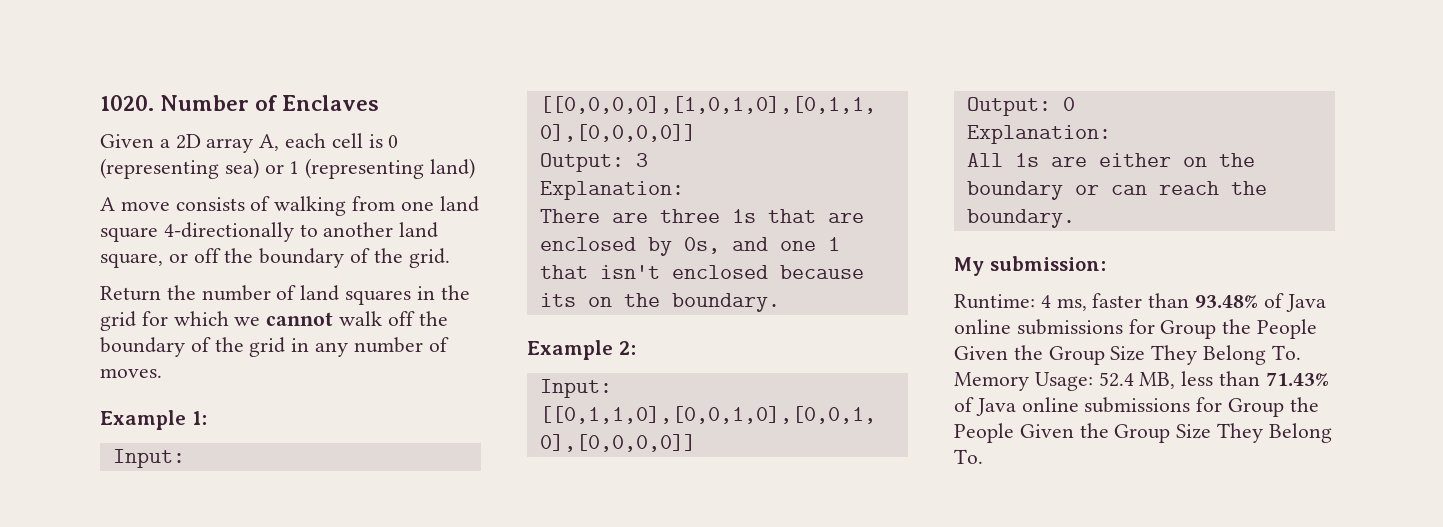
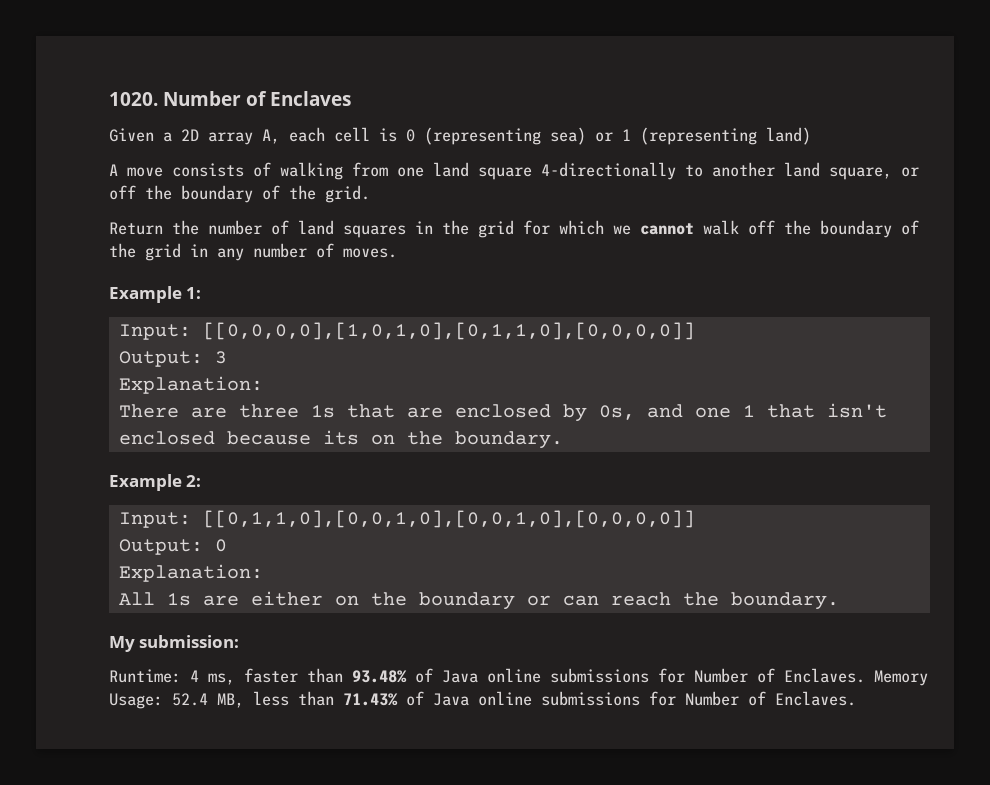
[1160,319,1318,339] [954,345,1301,365] Group the People Given the Group Size They Belong To. -> [694,668,865,683] Number of Enclaves.
[1228,397,1319,417] [954,423,1332,443] [954,449,983,464] Group the People Given the Group Size They Belong To. -> [685,691,856,706] Number of Enclaves.

